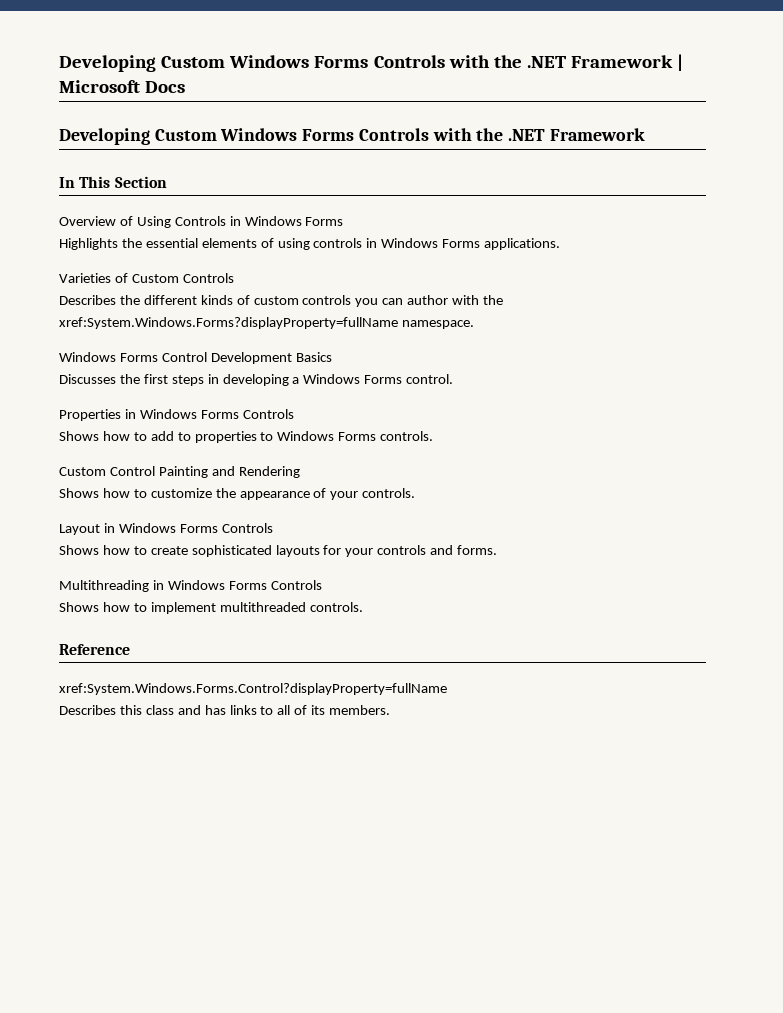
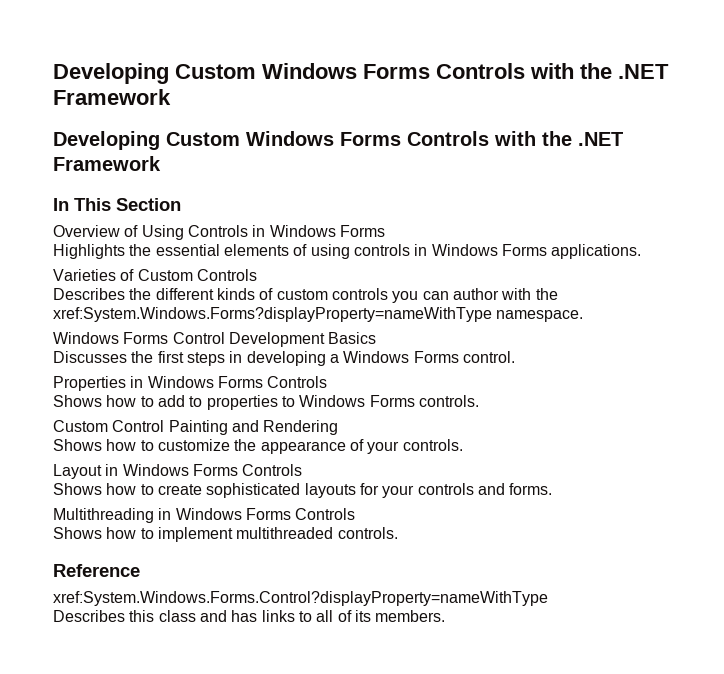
[59,54,684,72] [59,80,186,93] Developing Custom Windows Forms Controls with the .NET Framework | Microsoft Docs -> [53,63,669,84] [53,89,171,105] Developing Custom Windows Forms Controls with the .NET Framework
[59,317,398,329] xref:System.Windows.Forms?displayProperty=fullName -> [53,307,492,322] xref:System.Windows.Forms?displayProperty=nameWithType
[59,683,447,695] xref:System.Windows.Forms.Control?displayProperty=fullName -> [53,591,548,606] xref:System.Windows.Forms.Control?displayProperty=nameWithType

